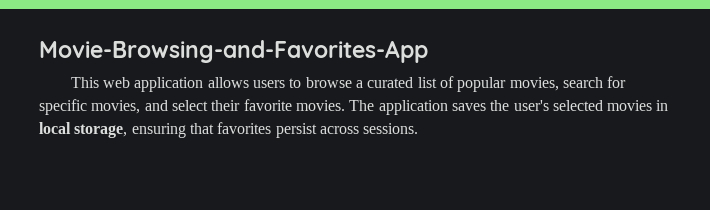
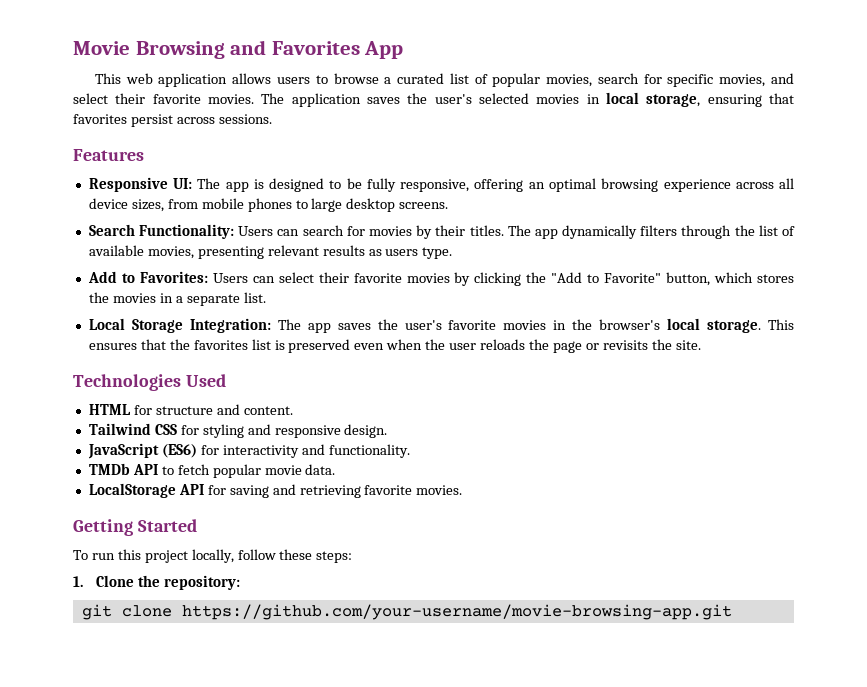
[39,40,428,63] Movie-Browsing-and-Favorites-App -> [73,40,404,59] Movie Browsing and Favorites App
(419, 128) none -> [73,149,144,161] [88,177,794,192] [88,198,449,212] [88,224,795,239] [88,245,453,259] [87,271,795,286] [88,292,266,306] [88,318,794,333] [88,339,701,353] [73,374,226,391] [88,404,293,415] [88,423,388,438] [87,443,410,459] [88,463,336,478] [88,483,463,498] [73,519,197,536] [73,549,353,563] [73,575,241,590] [81,604,732,620] // Features // Responsive UI: The app is designed to be fully responsive, offering an optimal browsing experience across all device sizes, from mobile phones to large desktop screens. // Search Functionality: Users can search for movies by their titles. The app dynamically filters through the list of available movies, presenting relevant results as users type. // Add to Favorites: Users can select their favorite movies by clicking the "Add to Favorite" button, which stores the movies in a separate list. // Local Storage Integration: The app saves the user's favorite movies in the browser's local storage. This ensures that the favorites list is preserved even when the user reloads the page or revisits the site. // Technologies Used // HTML for structure and content. // Tailwind CSS for styling and responsive design. // JavaScript (ES6) for interactivity and functionality. // TMDb API to fetch popular movie data. // LocalStorage API for saving and retrieving favorite movies. // Getting Started // To run this project locally, follow these steps: // 1. Clone the repository: // git clone https://github.com/your-username/movie-browsing-app.git

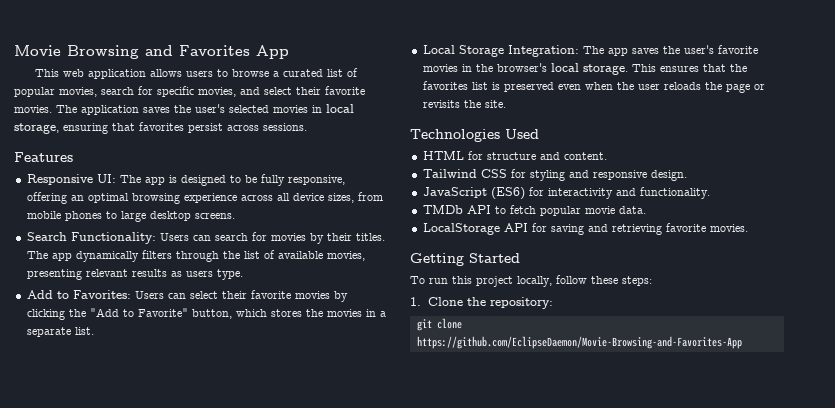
[181,604,732,620] https://github.com/your-username/movie-browsing-app.git -> [416,336,742,349] https://github.com/EclipseDaemon/Movie-Browsing-and-Favorites-App

